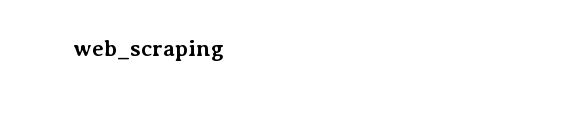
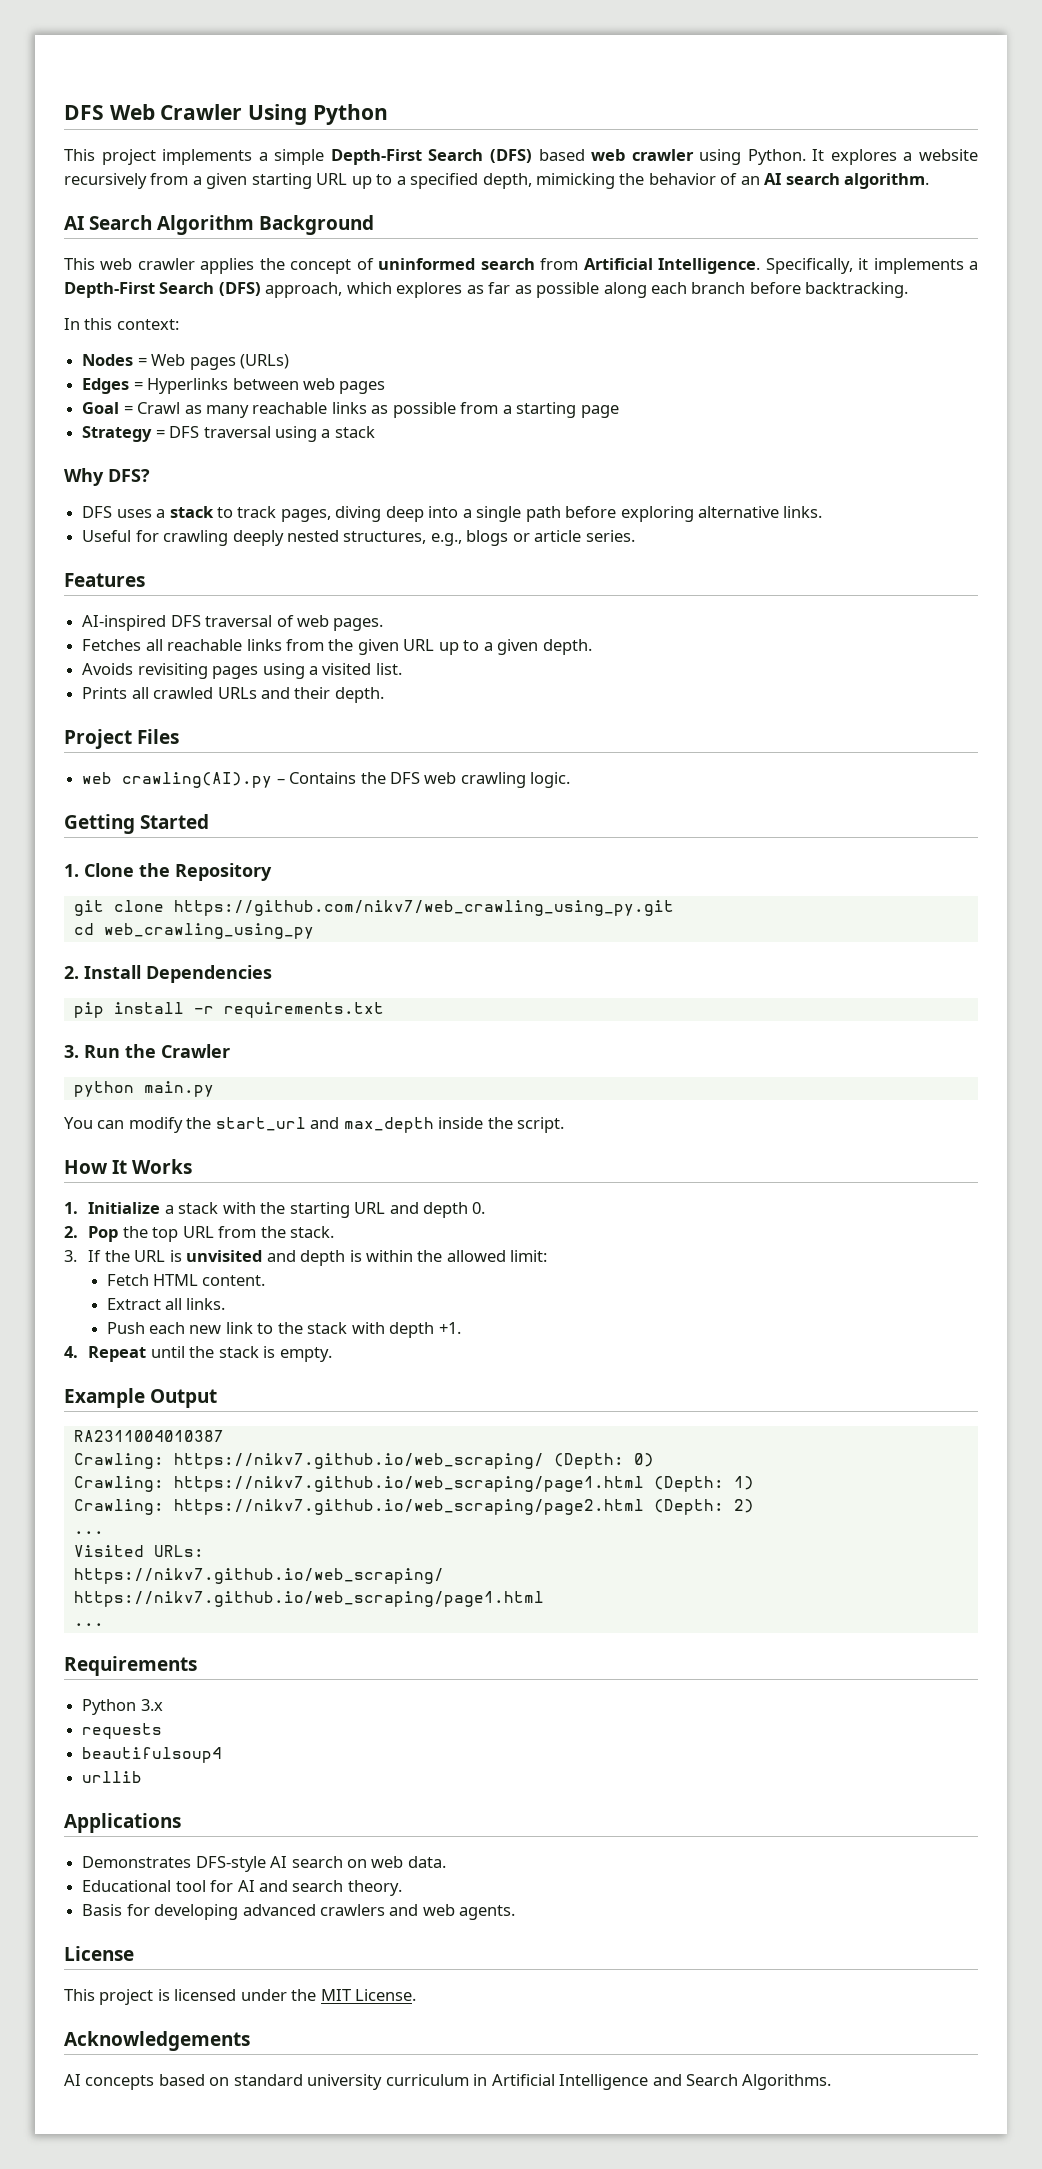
[73,40,224,61] web_scraping -> [64,104,388,125] [64,149,978,165] [64,173,930,189] [64,215,375,235] [64,258,979,274] [64,282,909,298] [64,318,179,330] [82,354,289,370] [82,378,386,394] [82,402,619,418] [82,426,375,442] [64,468,150,486] [82,506,823,522] [82,530,635,546] [64,573,145,587] [82,615,384,631] [82,639,592,655] [82,663,402,679] [82,687,384,703] [64,729,180,749] [82,772,571,788] [64,814,210,834] [64,863,272,881] [73,900,674,916] [73,923,314,939] [64,965,272,983] [73,1002,384,1018] [64,1044,230,1058] [73,1081,214,1097] [64,1117,565,1133] [64,1159,193,1174] [64,1202,486,1218] [64,1226,335,1242] [64,1250,548,1266] [106,1274,266,1286] [106,1298,226,1310] [106,1322,461,1338] [64,1346,332,1362] [64,1388,218,1408] [73,1430,224,1442] [73,1453,654,1469] [73,1476,754,1492] [73,1499,754,1515] [73,1531,104,1534] [73,1545,204,1557] [73,1568,444,1584] [73,1591,544,1607] [73,1623,104,1626] [64,1656,197,1676] [82,1699,163,1715] [82,1723,163,1739] [82,1747,223,1763] [82,1771,143,1783] [64,1813,181,1833] [82,1856,446,1872] [82,1880,402,1896] [82,1904,516,1920] [64,1946,134,1961] [64,1989,417,2005] [64,2031,250,2051] [64,2074,832,2090] DFS Web Crawler Using Python // This project implements a simple Depth-First Search (DFS) based web crawler using Python. It explores a website recursively from a given starting URL up to a specified depth, mimicking the behavior of an AI search algorithm. // AI Search Algorithm Background // This web crawler applies the concept of uninformed search from Artificial Intelligence. Specifically, it implements a Depth-First Search (DFS) approach, which explores as far as possible along each branch before backtracking. // In this context: // Nodes = Web pages (URLs) // Edges = Hyperlinks between web pages // Goal = Crawl as many reachable links as possible from a starting page // Strategy = DFS traversal using a stack // Why DFS? // DFS uses a stack to track pages, diving deep into a single path before exploring alternative links. // Useful for crawling deeply nested structures, e.g., blogs or article series. // Features // AI-inspired DFS traversal of web pages. // Fetches all reachable links from the given URL up to a given depth. // Avoids revisiting pages using a visited list. // Prints all crawled URLs and their depth. // Project Files // web crawling(AI).py – Contains the DFS web crawling logic. // Getting Started // 1. Clone the Repository // git clone https://github.com/nikv7/web_crawling_using_py.git // cd web_crawling_using_py // 2. Install Dependencies // pip install -r requirements.txt // 3. Run the Crawler // python main.py // You can modify the start_url and max_depth inside the script. // How It Works // 1. Initialize a stack with the starting URL and depth 0. // 2. Pop the top URL from the stack. // 3. If the URL is unvisited and depth is within the allowed limit: // Fetch HTML content. // Extract all links. // Push each new link to the stack with depth +1. // 4. Repeat until the stack is empty. // Example Output // RA2311004010387 // Crawling: https://nikv7.github.io/web_scraping/ (Depth: 0) // Crawling: https://nikv7.github.io/web_scraping/page1.html (Depth: 1) // Crawling: https://nikv7.github.io/web_scraping/page2.html (Depth: 2) // ... // Visited URLs: // https://nikv7.github.io/web_scraping/ // https://nikv7.github.io/web_scraping/page1.html // ... // Requirements // Python 3.x // requests // beautifulsoup4 // urllib // Applications // Demonstrates DFS-style AI search on web data. // Educational tool for AI and search theory. // Basis for developing advanced crawlers and web agents. // License // This project is licensed under the MIT License. // Acknowledgements // AI concepts based on standard university curriculum in Artificial Intelligence and Search Algorithms.

